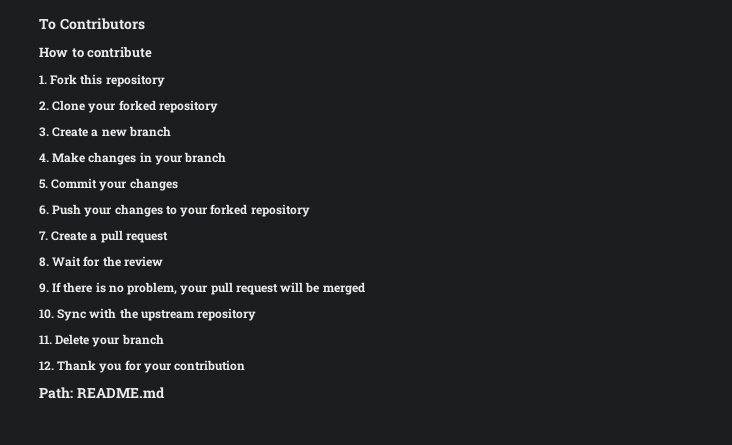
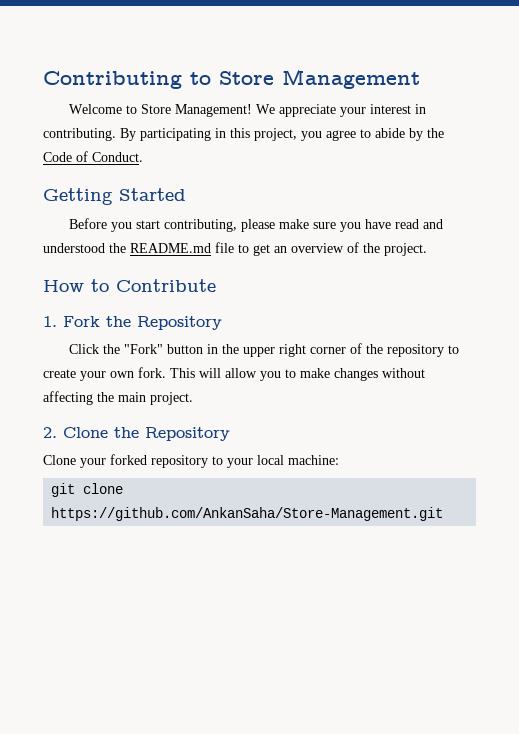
[39,18,145,30] To Contributors -> [43,69,420,89] [68,104,426,117] [43,128,444,141] [43,151,143,162] [43,188,186,205] [68,218,443,232] [43,242,427,256] Contributing to Store Management // Welcome to Store Management! We appreciate your interest in contributing. By participating in this project, you agree to abide by the Code of Conduct. // Getting Started // Before you start contributing, please make sure you have read and understood the README.md file to get an overview of the project.
[87,47,153,58] contribute -> [116,279,216,292] Contribute
[80,74,165,87] this repository -> [106,316,222,330] [68,343,459,357] [43,367,425,381] [43,391,193,405] the Repository // Click the "Fork" button in the upper right corner of the repository to create your own fork. This will allow you to make changes without affecting the main project.
[88,100,218,113] [39,126,171,137] [39,152,227,165] [39,178,178,191] [39,204,310,217] [39,230,168,243] [39,256,163,267] [39,282,365,295] [39,308,257,321] [39,334,164,347] [39,360,246,373] [39,387,165,399] your forked repository // 3. Create a new branch // 4. Make changes in your branch // 5. Commit your changes // 6. Push your changes to your forked repository // 7. Create a pull request // 8. Wait for the review // 9. If there is no problem, your pull request will be merged // 10. Sync with the upstream repository // 11. Delete your branch // 12. Thank you for your contribution // Path: README.md -> [114,427,230,441] [43,454,339,468] [51,483,124,497] [51,507,444,521] the Repository // Clone your forked repository to your local machine: // git clone https://github.com/AnkanSaha/Store-Management.git

